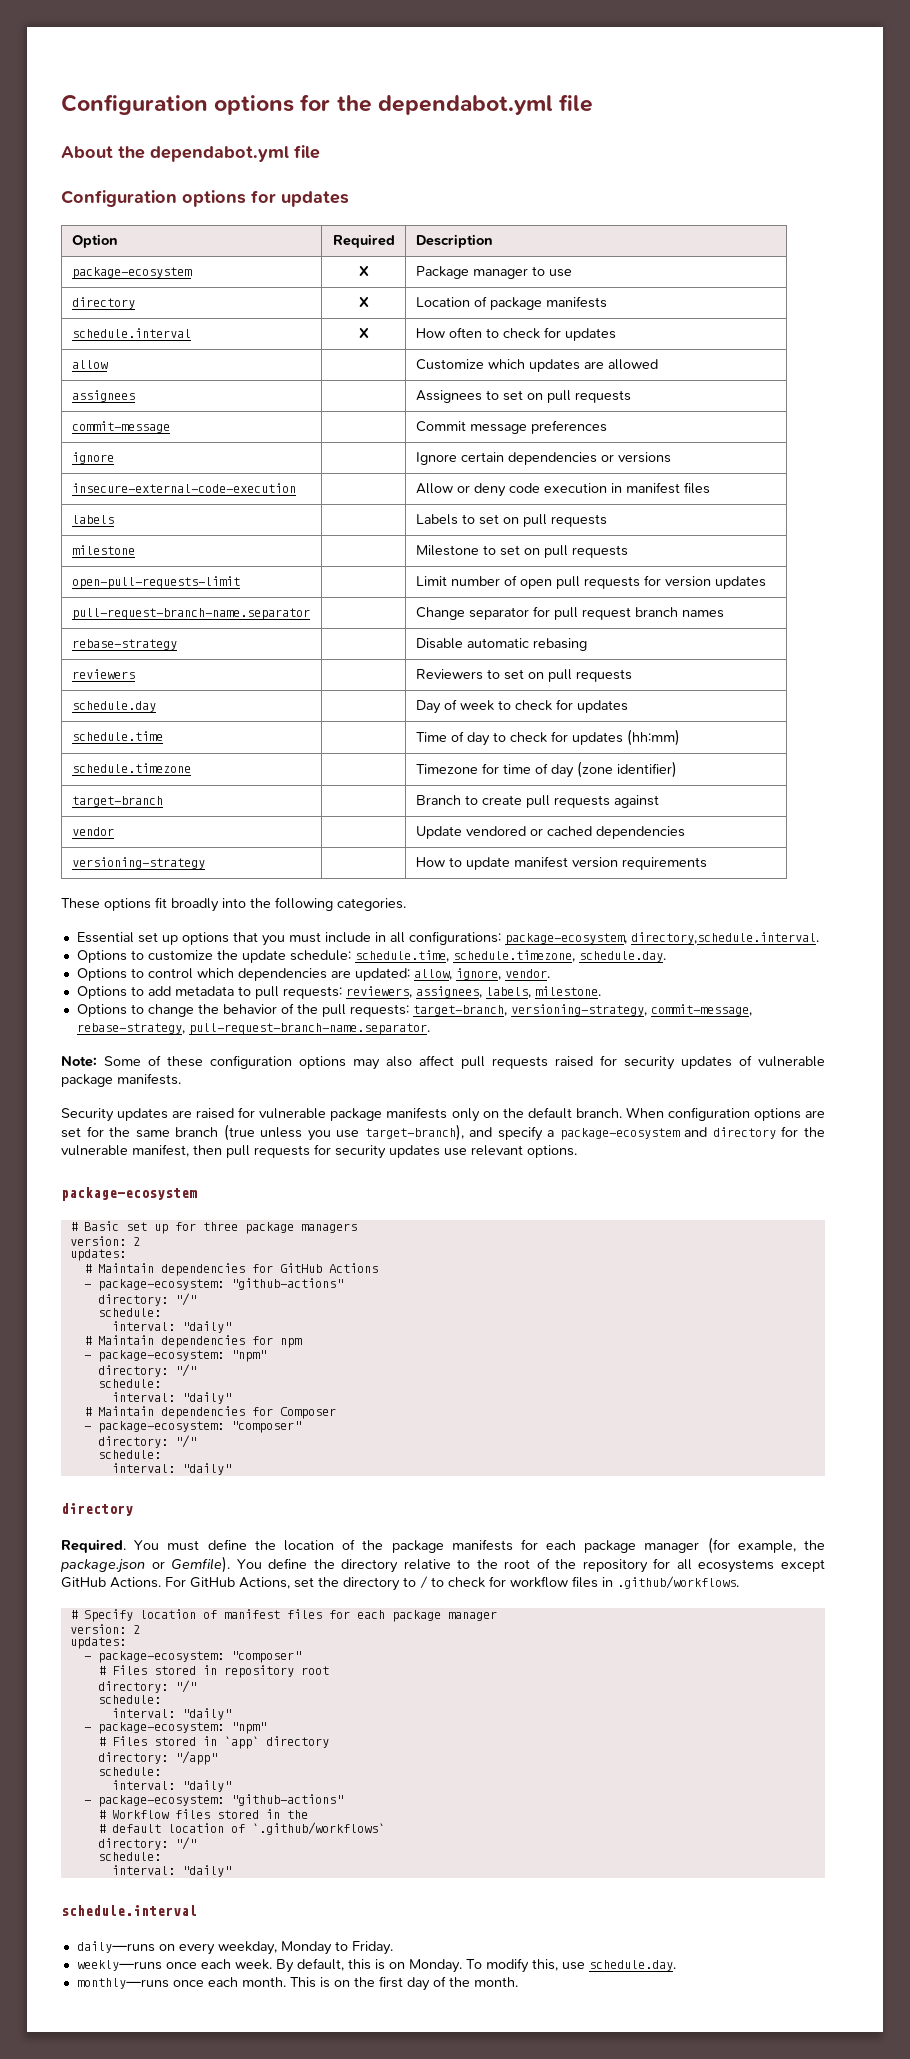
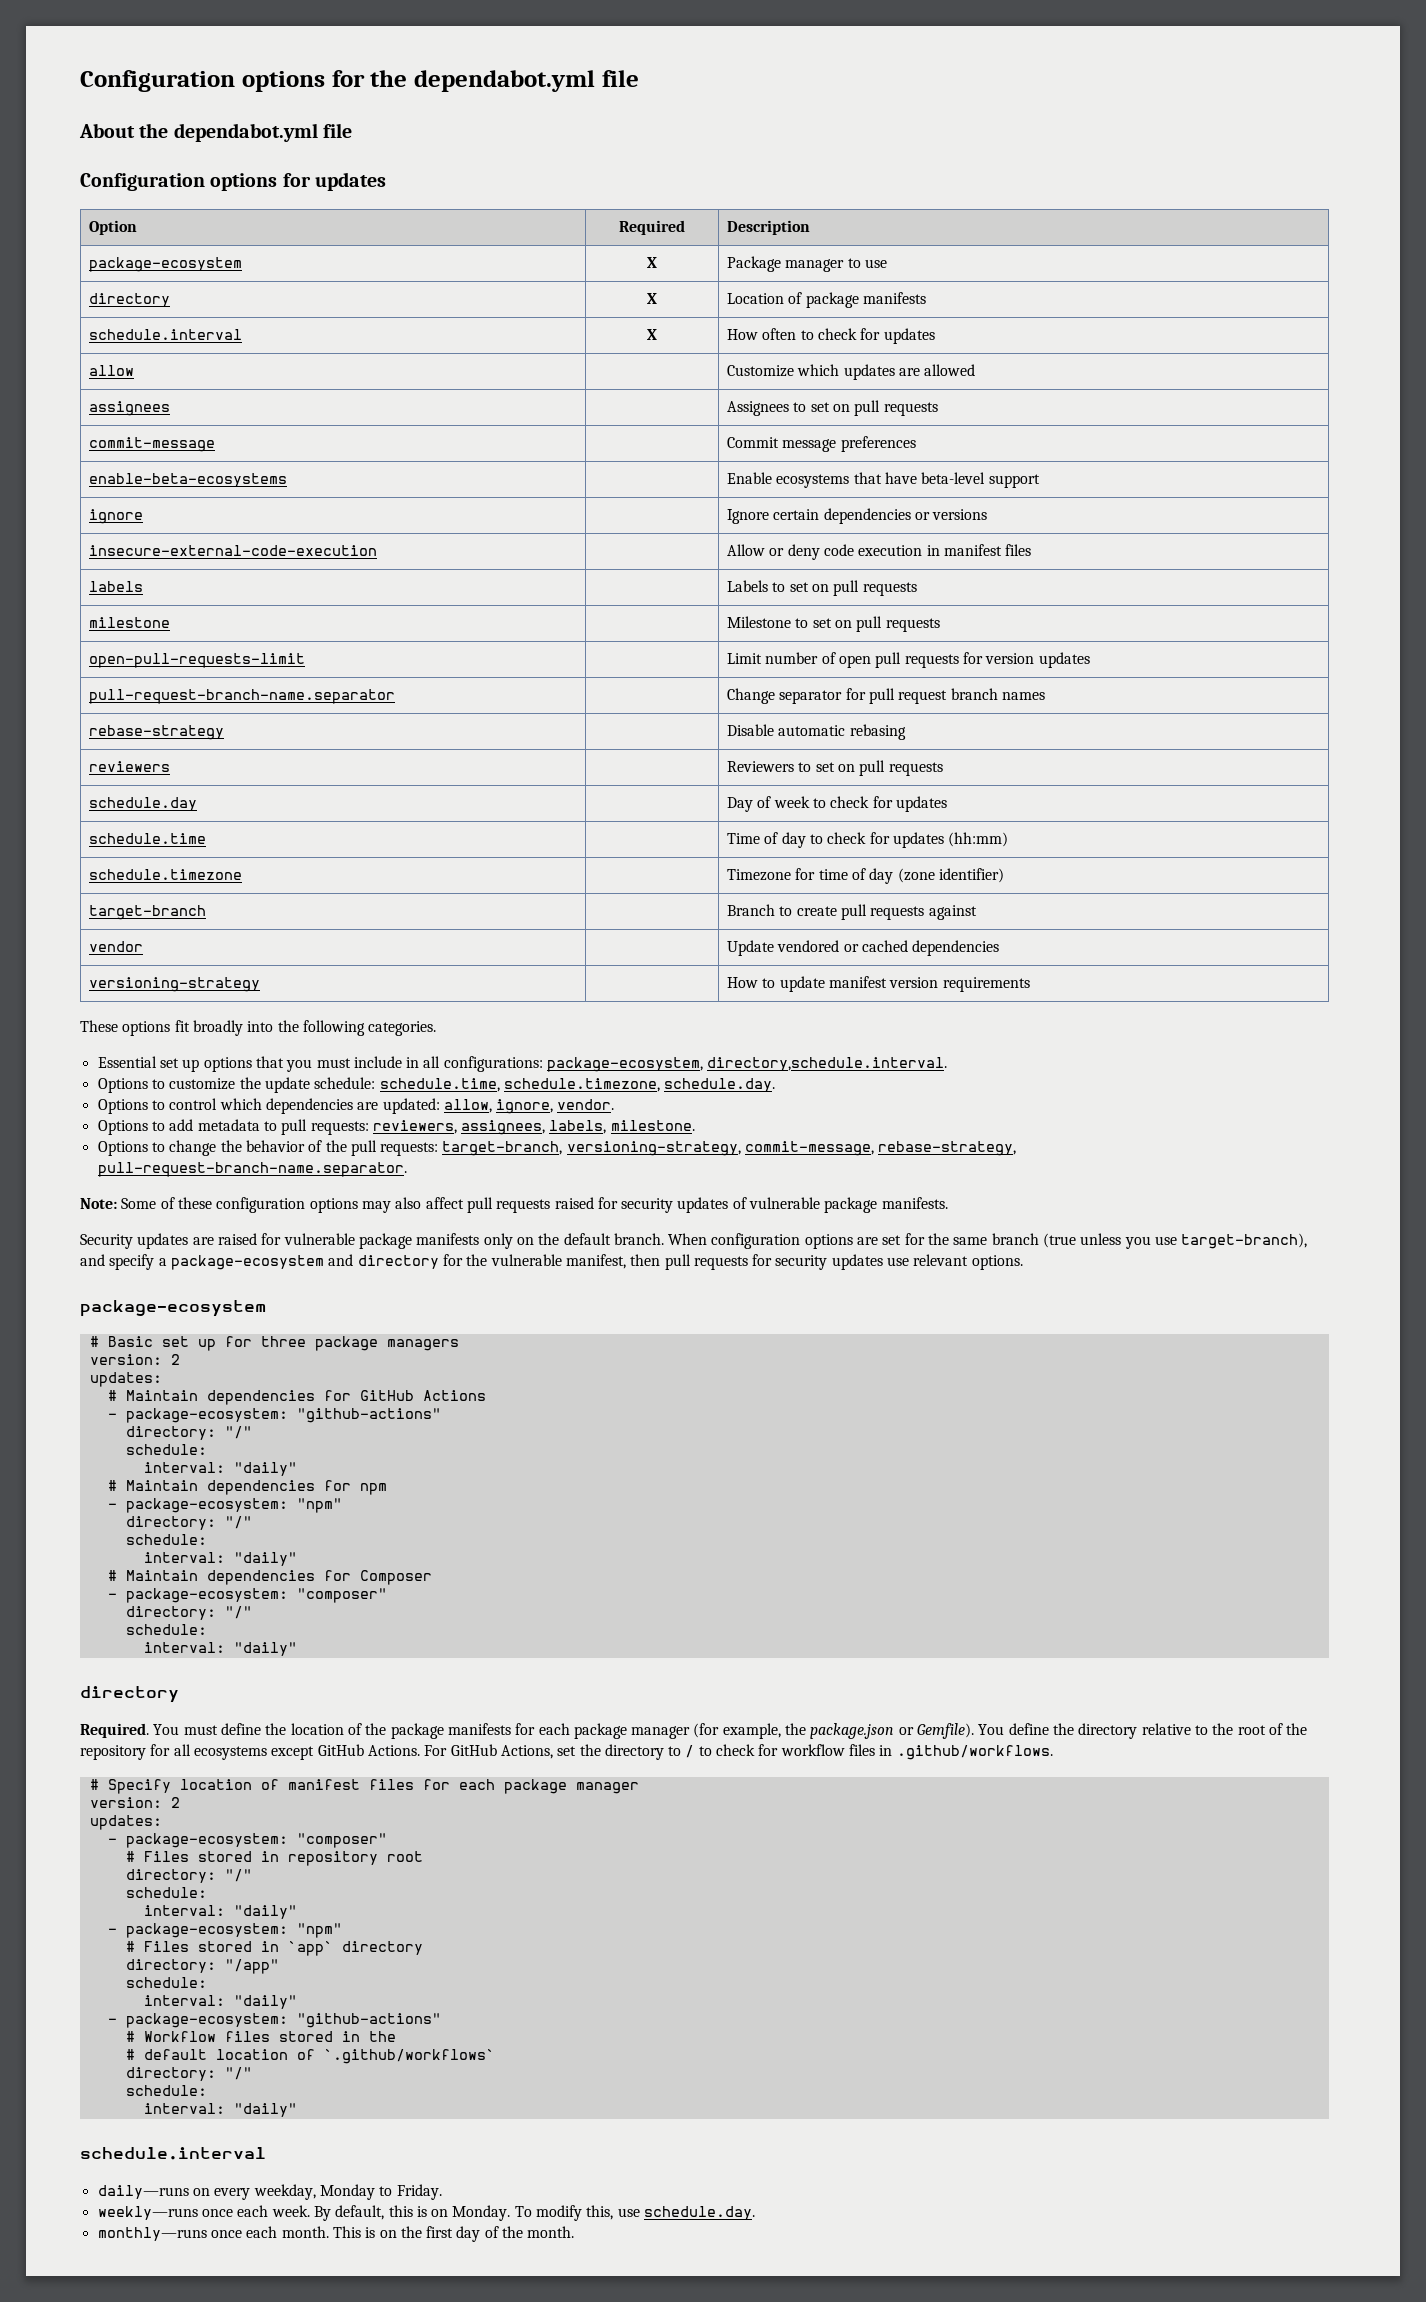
(607, 427) none -> [89,473,288,487] [727,472,1040,488] // enable-beta-ecosystems | | Enable ecosystems that have beta-level support

